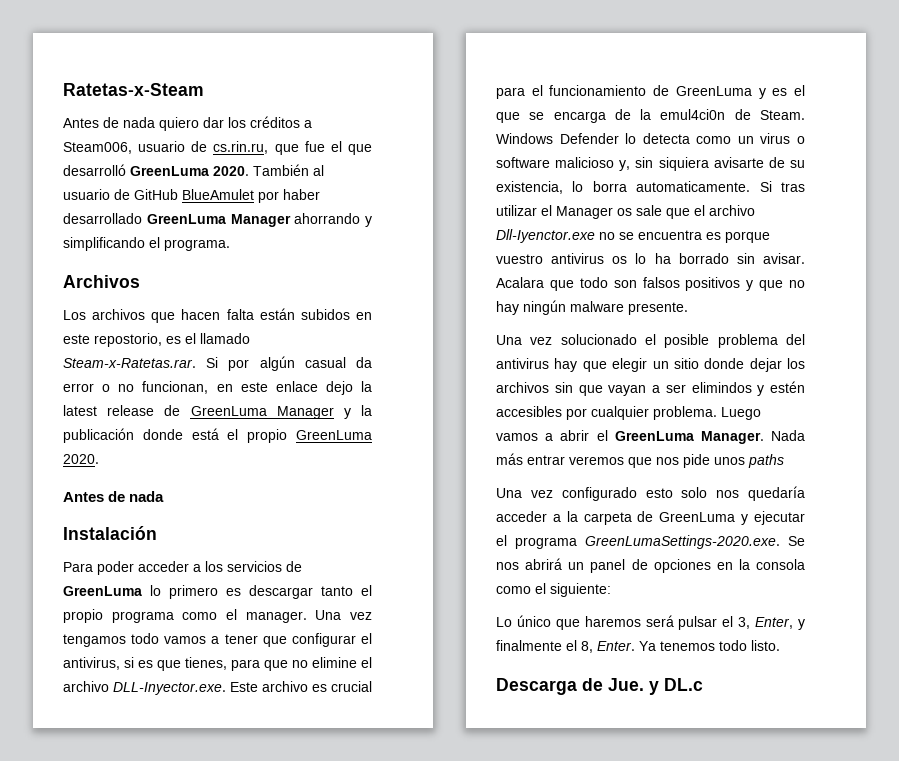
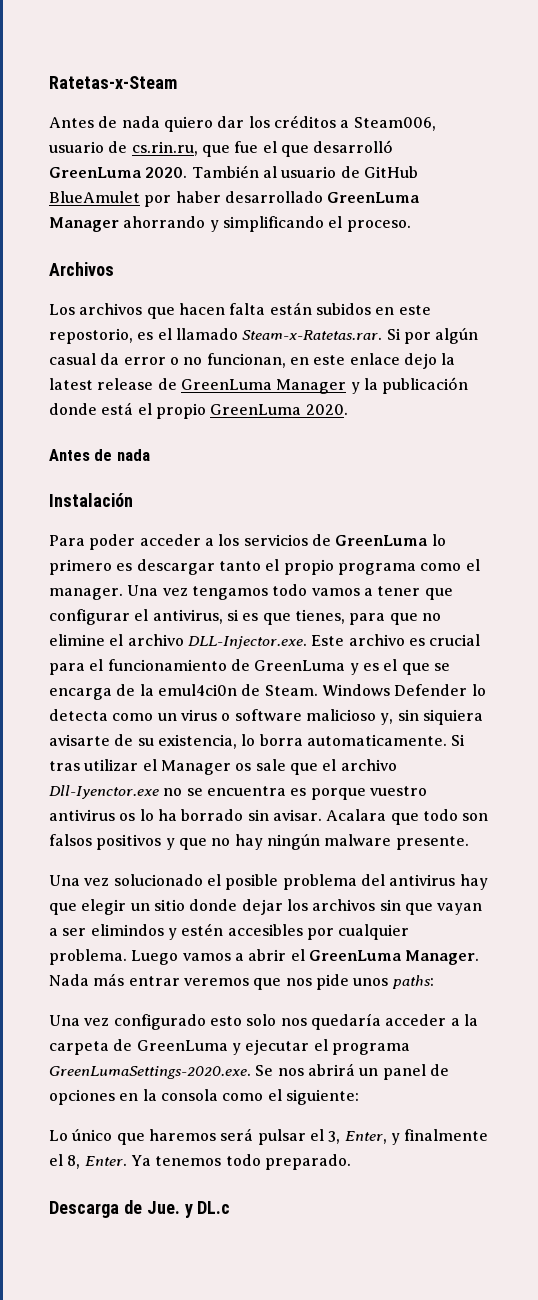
[164,239,230,251] programa. -> [346,220,411,232] proceso.
[113,682,226,695] DLL-Inyector.exe. -> [187,636,307,649] DLL-Injector.exe.
[748,454,784,468] paths -> [391,975,434,989] paths:
[751,640,780,651] listo. -> [264,1154,351,1170] preparado.

